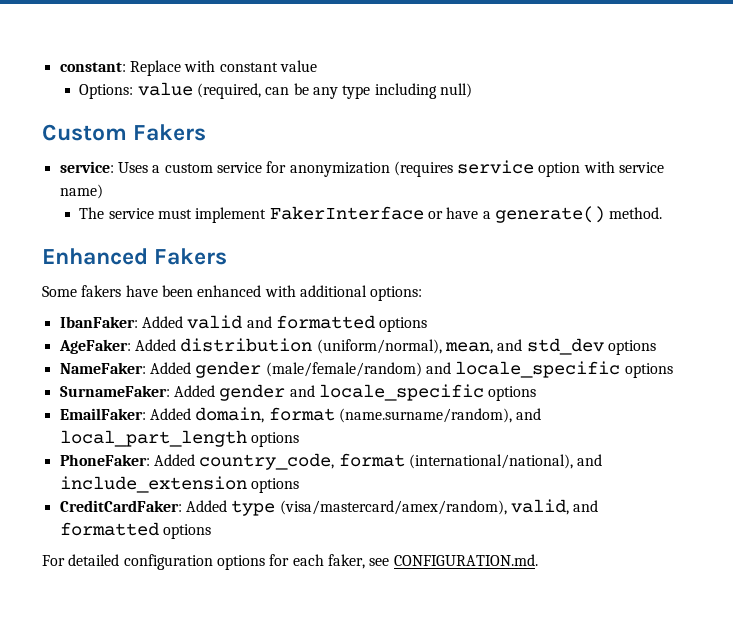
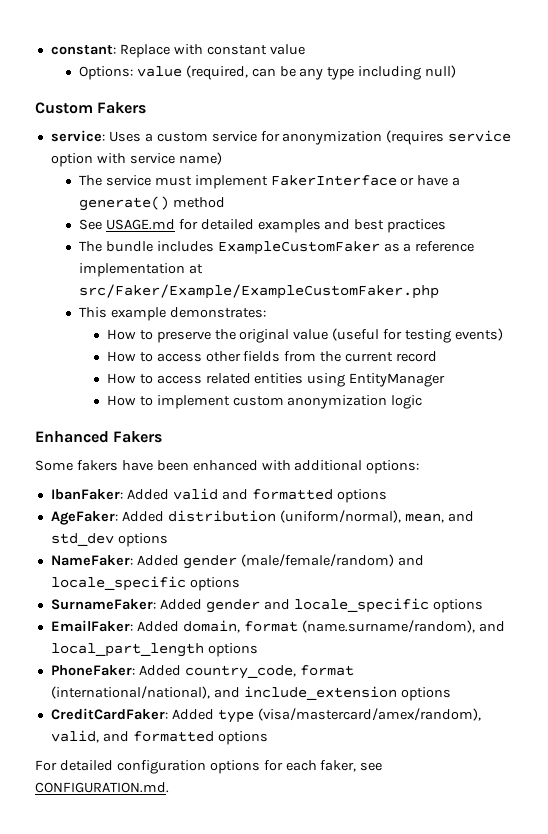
[609,207,663,219] method. -> [172,197,225,208] [78,219,447,233] [78,241,475,255] [78,263,203,277] [78,284,439,299] [78,307,266,321] [106,328,503,343] [106,351,438,362] [106,373,446,387] [106,395,423,409] method // See USAGE.md for detailed examples and best practices // The bundle includes ExampleCustomFaker as a reference implementation at src/Faker/Example/ExampleCustomFaker.php // This example demonstrates: // How to preserve the original value (useful for testing events) // How to access other fields from the current record // How to access related entities using EntityManager // How to implement custom anonymization logic

